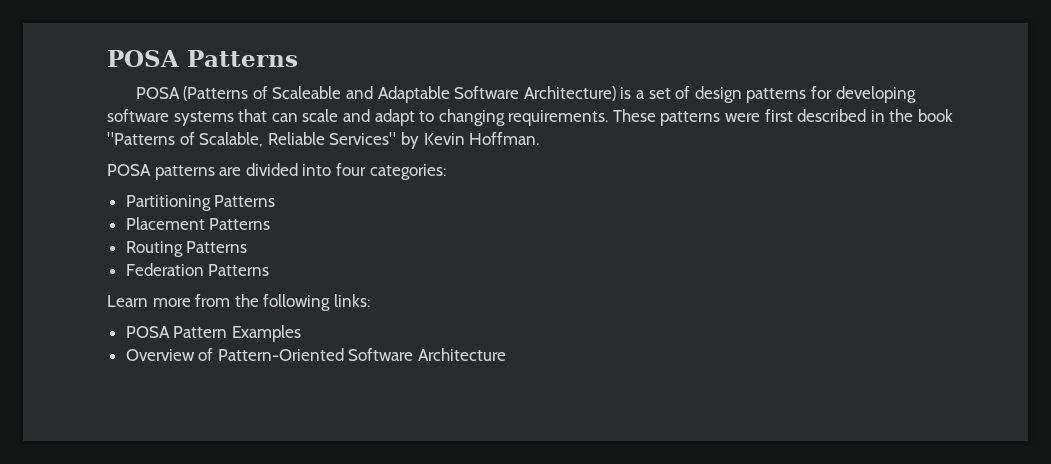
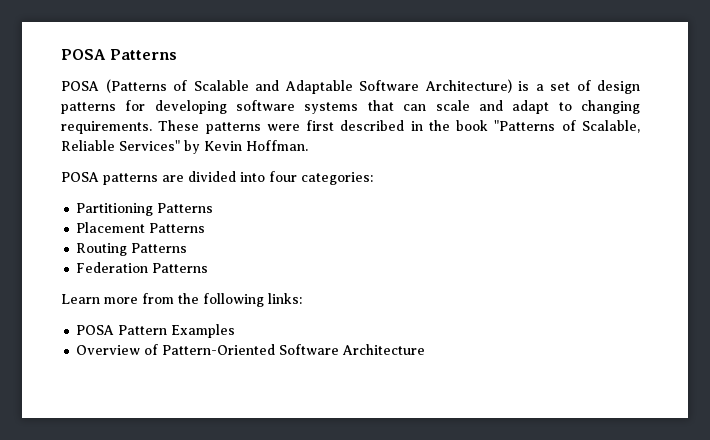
[272,86,342,99] Scaleable -> [193,80,249,91] Scalable

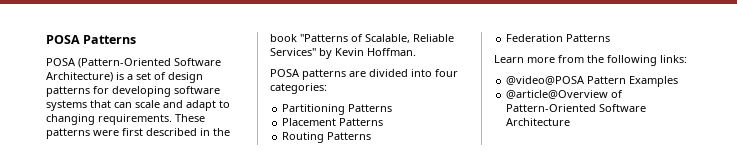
[105,79,353,94] (Patterns of Scalable and Adaptable -> [78,58,171,68] (Pattern-Oriented
[76,325,115,335] POSA -> [506,76,586,85] @video@POSA
[76,345,141,355] Overview -> [506,90,609,99] @article@Overview

